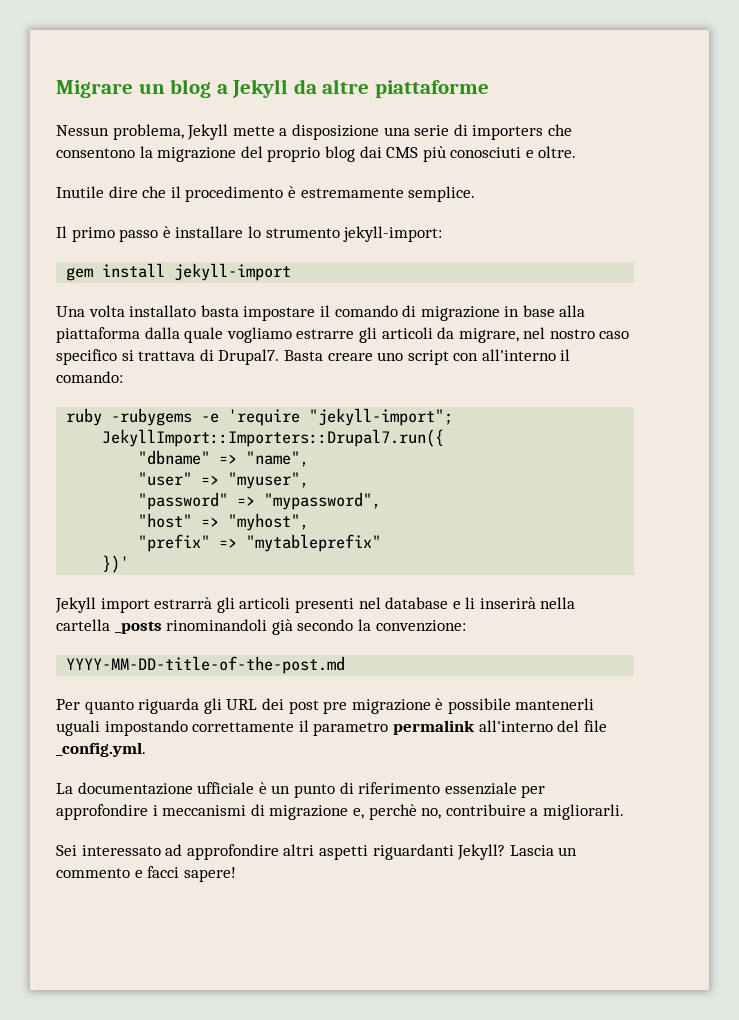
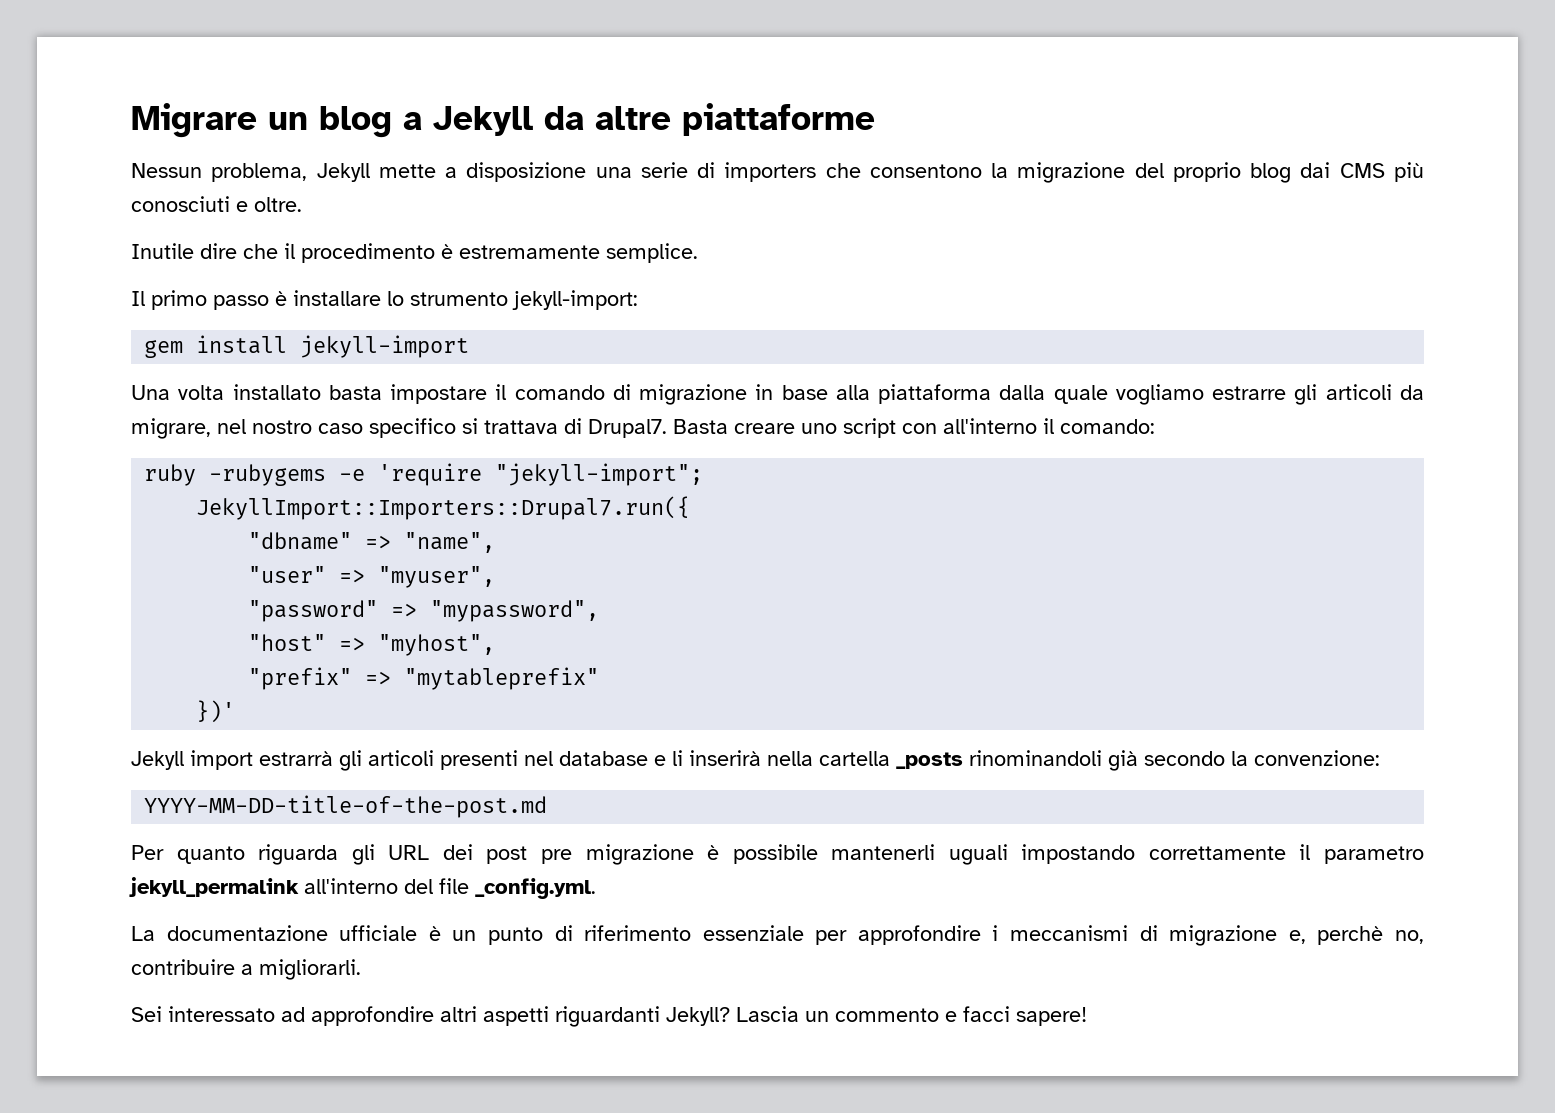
[392,720,475,735] permalink -> [129,877,299,897] jekyll_permalink

